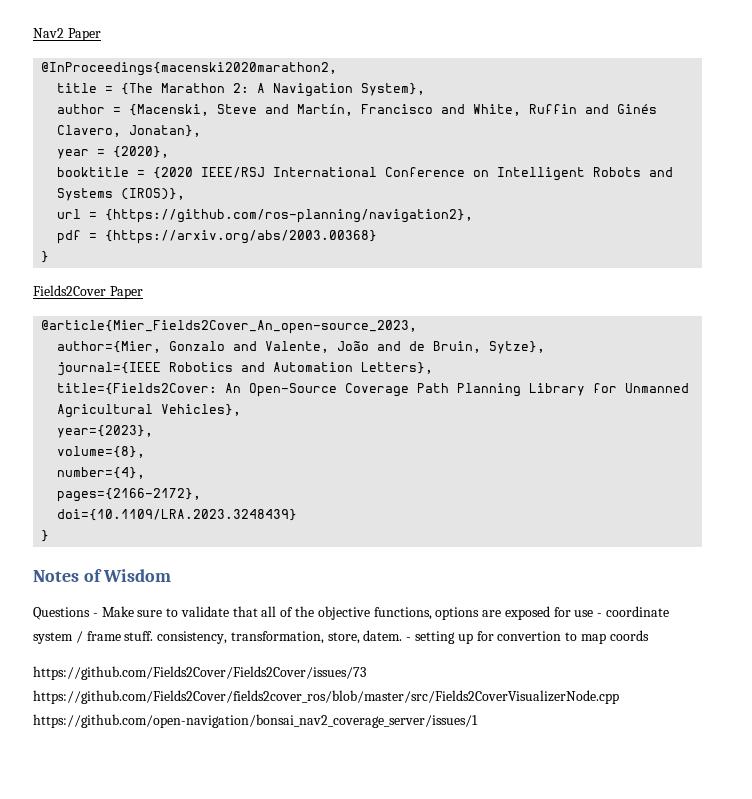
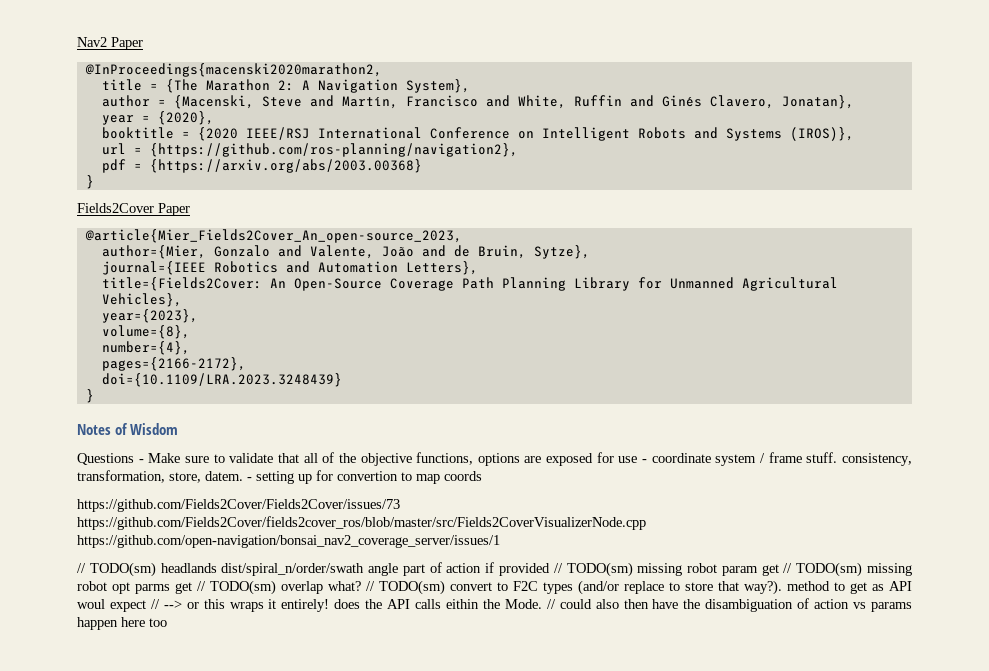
(478, 721) none -> [77,562,913,577] [77,580,912,595] [77,598,912,612] [77,617,167,630] // // TODO(sm) headlands dist/spiral_n/order/swath angle part of action if provided // TODO(sm) missing robot param get // TODO(sm) missing robot opt parms get // TODO(sm) overlap what? // TODO(sm) convert to F2C types (and/or replace to store that way?). method to get as API woul expect // --> or this wraps it entirely! does the API calls eithin the Mode. // could also then have the disambiguation of action vs params happen here too

